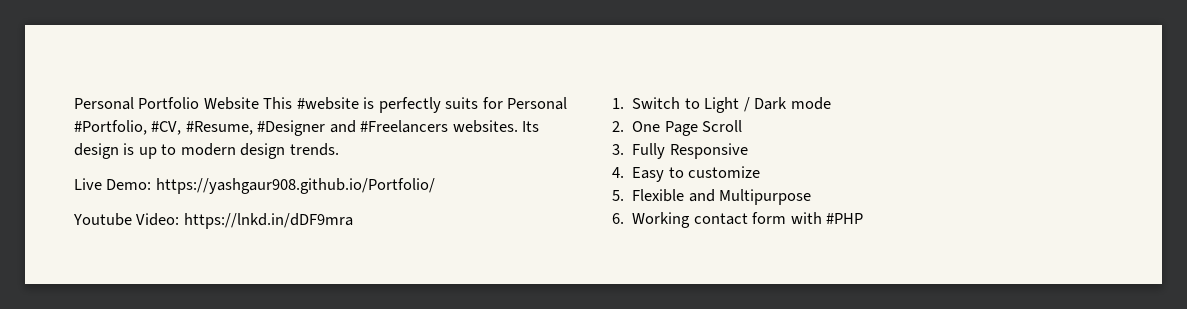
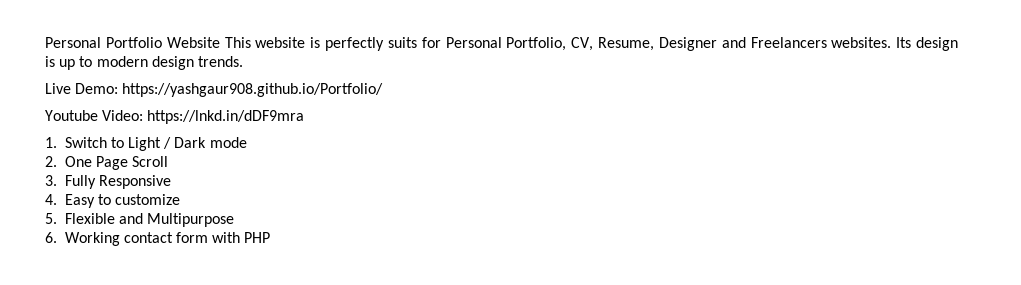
[296,97,359,110] #website -> [255,37,306,48] website
[74,120,449,136] #Portfolio, #CV, #Resume, #Designer and #Freelancers -> [506,37,827,51] Portfolio, CV, Resume, Designer and Freelancers
[826,213,864,224] #PHP -> [244,232,271,243] PHP

